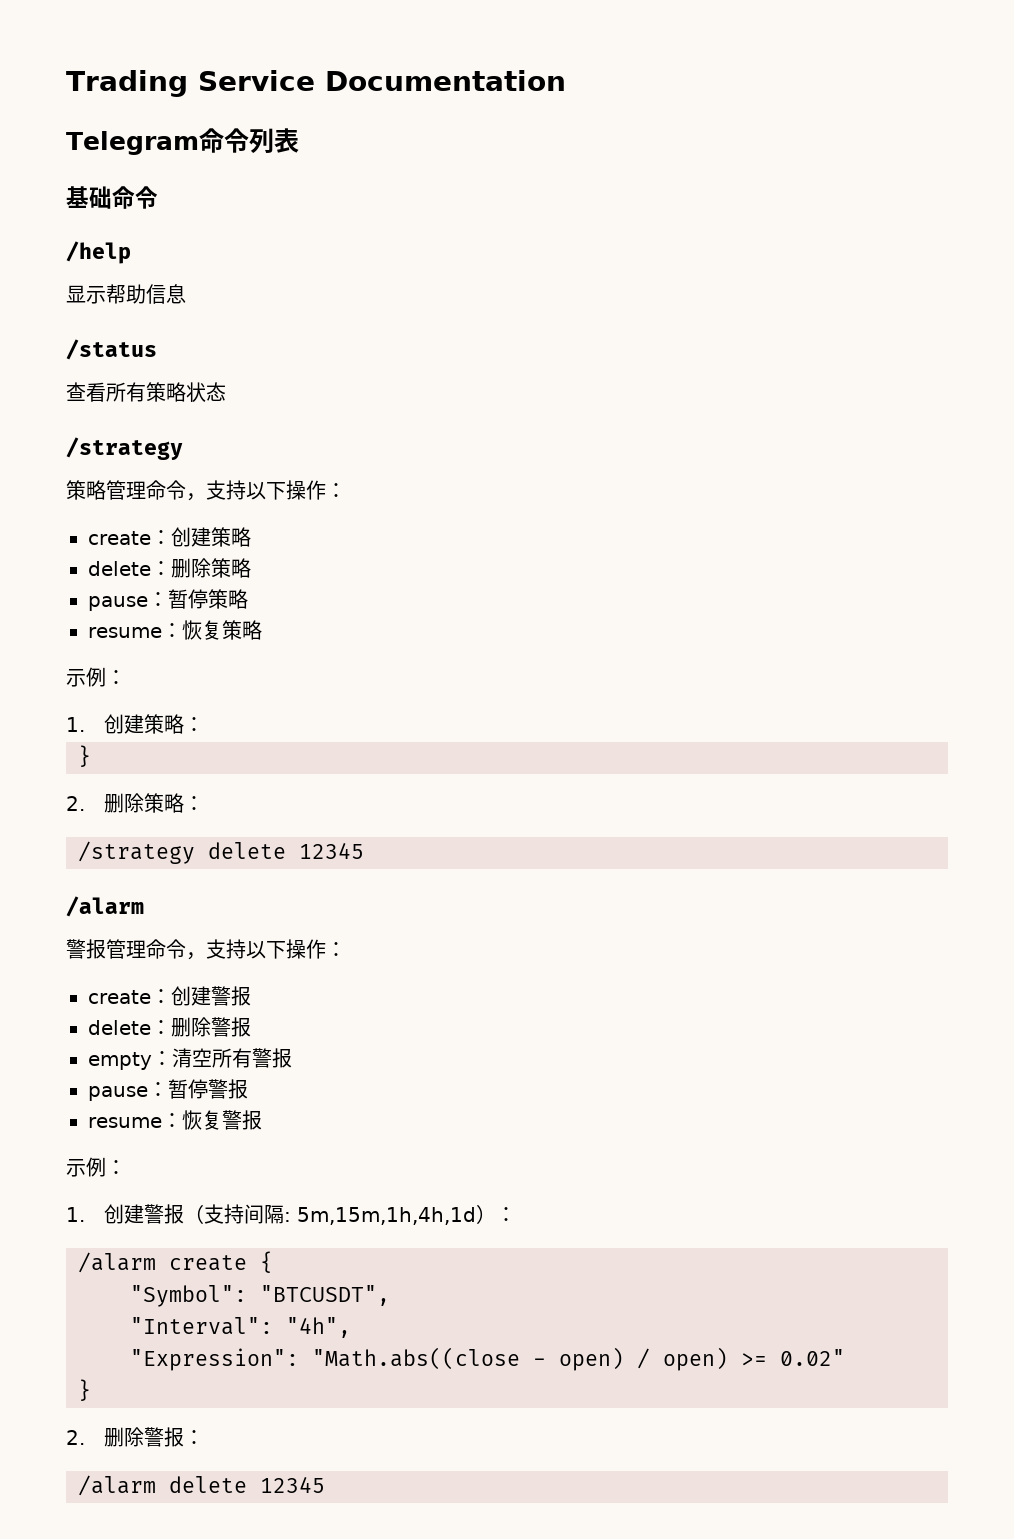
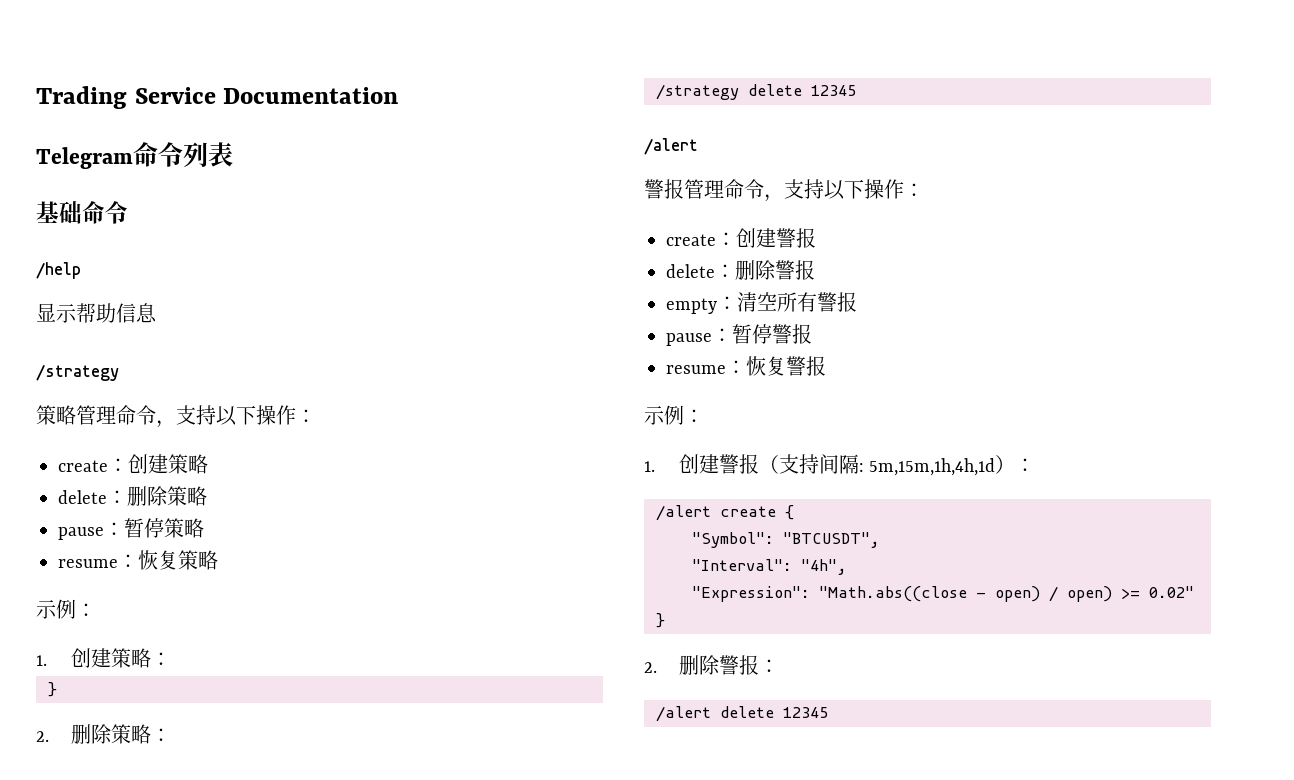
[66,339,157,360] [66,382,226,402] // /status // 查看所有策略状态 -> (157, 313) none
[66,896,144,917] /alarm -> [644,138,698,155] /alert
[78,1252,156,1273] /alarm -> [656,505,711,521] /alert
[78,1475,156,1496] /alarm -> [656,706,711,722] /alert

